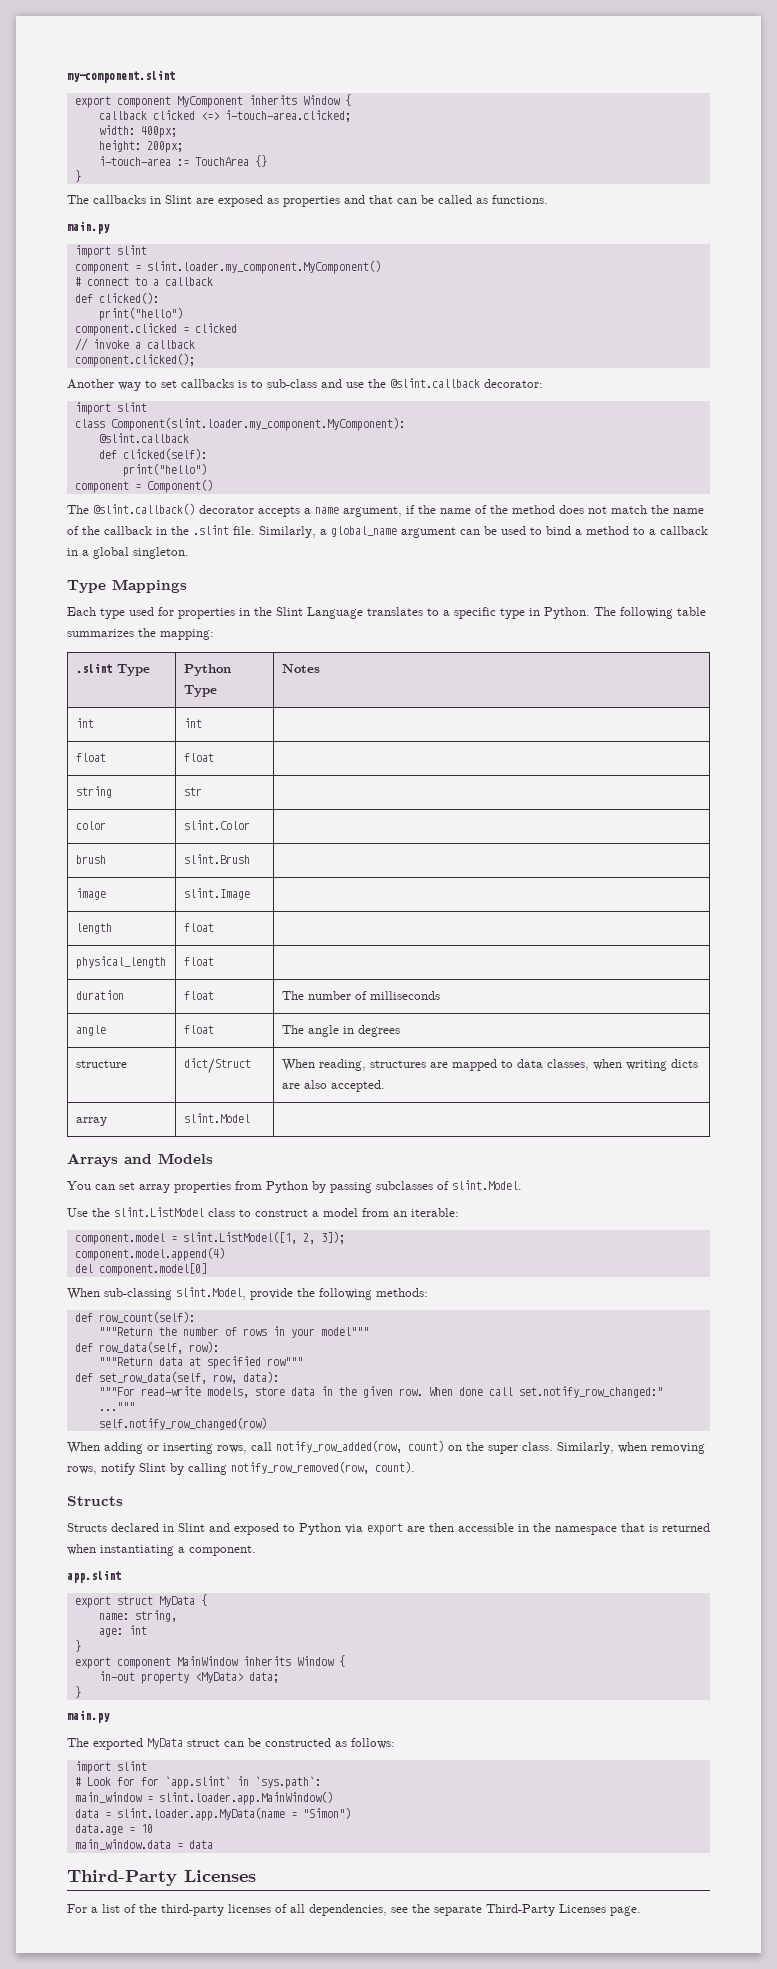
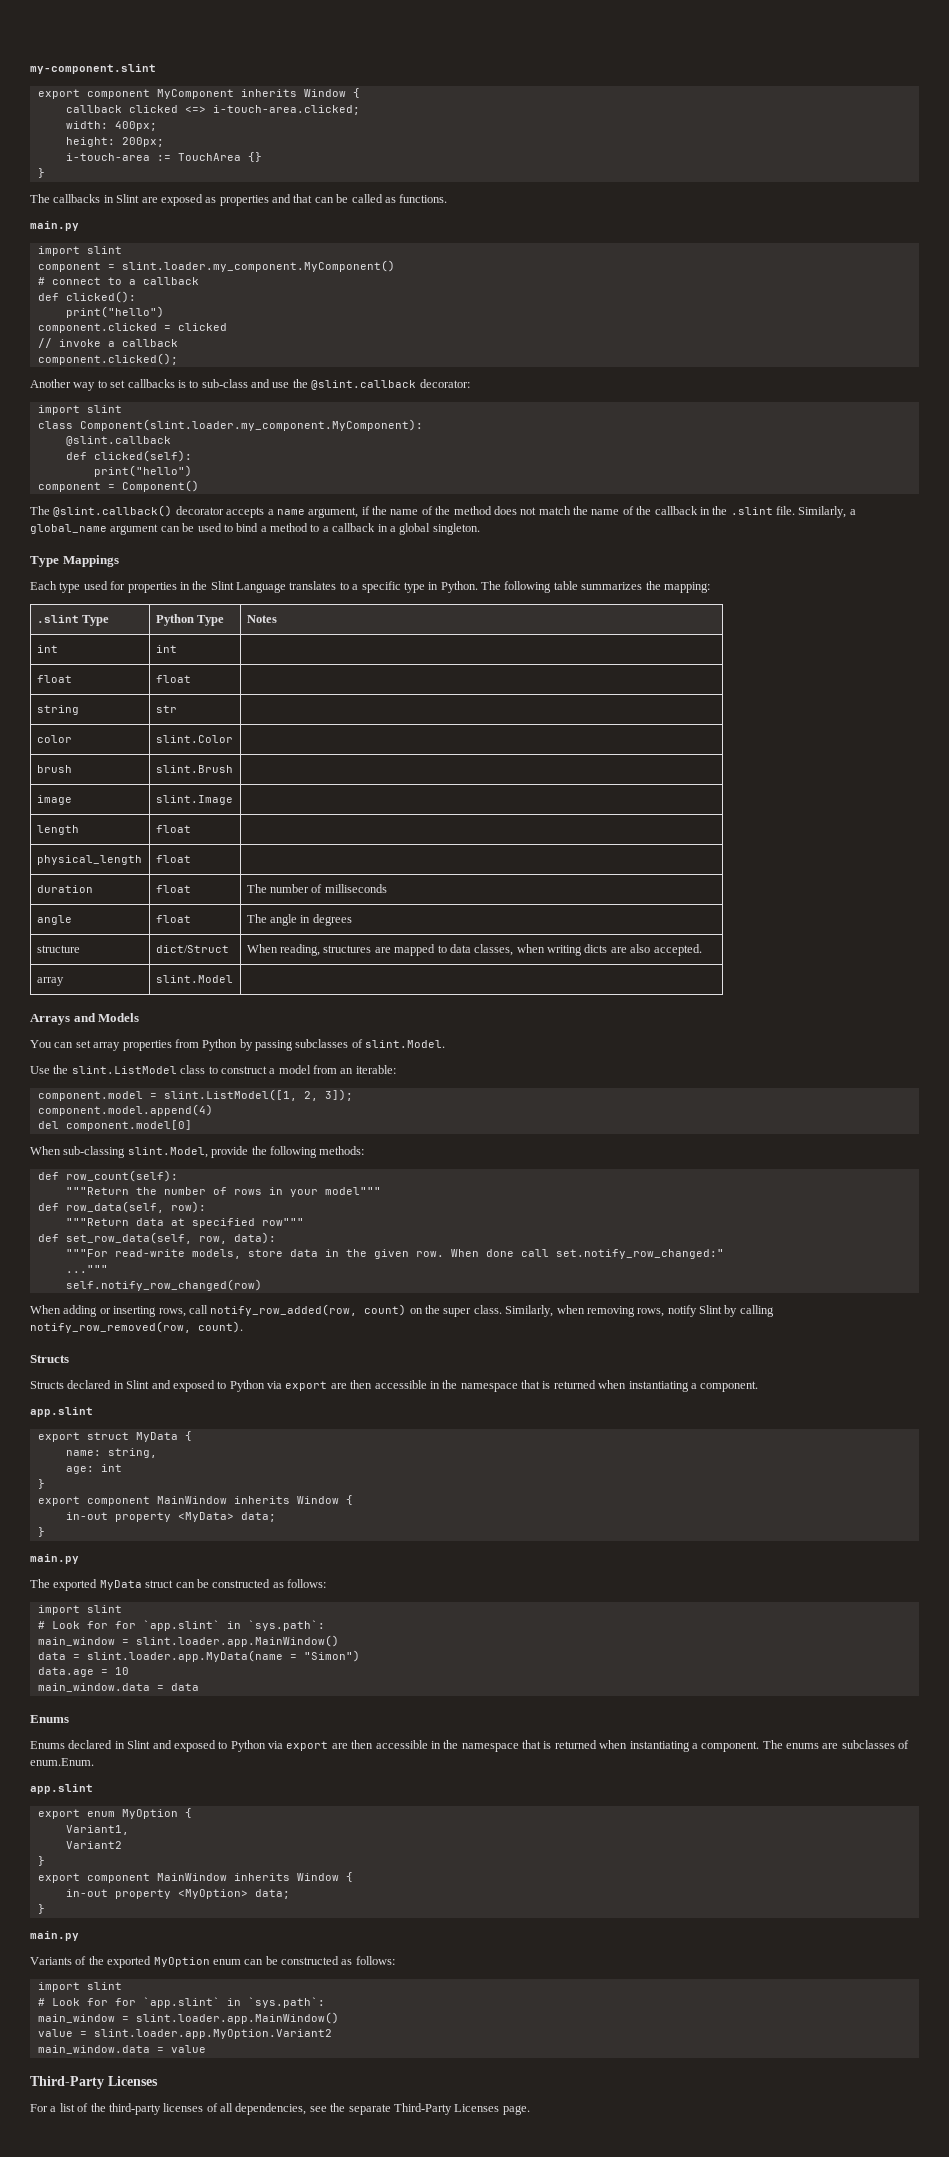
(213, 1844) none -> [30,1715,69,1723] [30,1740,910,1752] [30,1758,94,1766] [30,1784,93,1794] [37,1808,192,1819] [65,1825,129,1835] [65,1841,122,1849] [37,1856,45,1866] [37,1872,353,1883] [65,1889,290,1899] [37,1904,45,1914] [30,1931,79,1941] [30,1956,395,1968] [37,1982,122,1992] [37,1997,325,2008] [37,2012,339,2024] [37,2029,332,2039] [37,2045,206,2054] // Enums // Enums declared in Slint and exposed to Python via export are then accessible in the namespace that is returned when instantiating a component. The enums are subclasses of enum.Enum. // app.slint // export enum MyOption { // Variant1, // Variant2 // } // export component MainWindow inherits Window { // in-out property <MyOption> data; // } // main.py // Variants of the exported MyOption enum can be constructed as follows: // import slint // # Look for for `app.slint` in `sys.path`: // main_window = slint.loader.app.MainWindow() // value = slint.loader.app.MyOption.Variant2 // main_window.data = value

